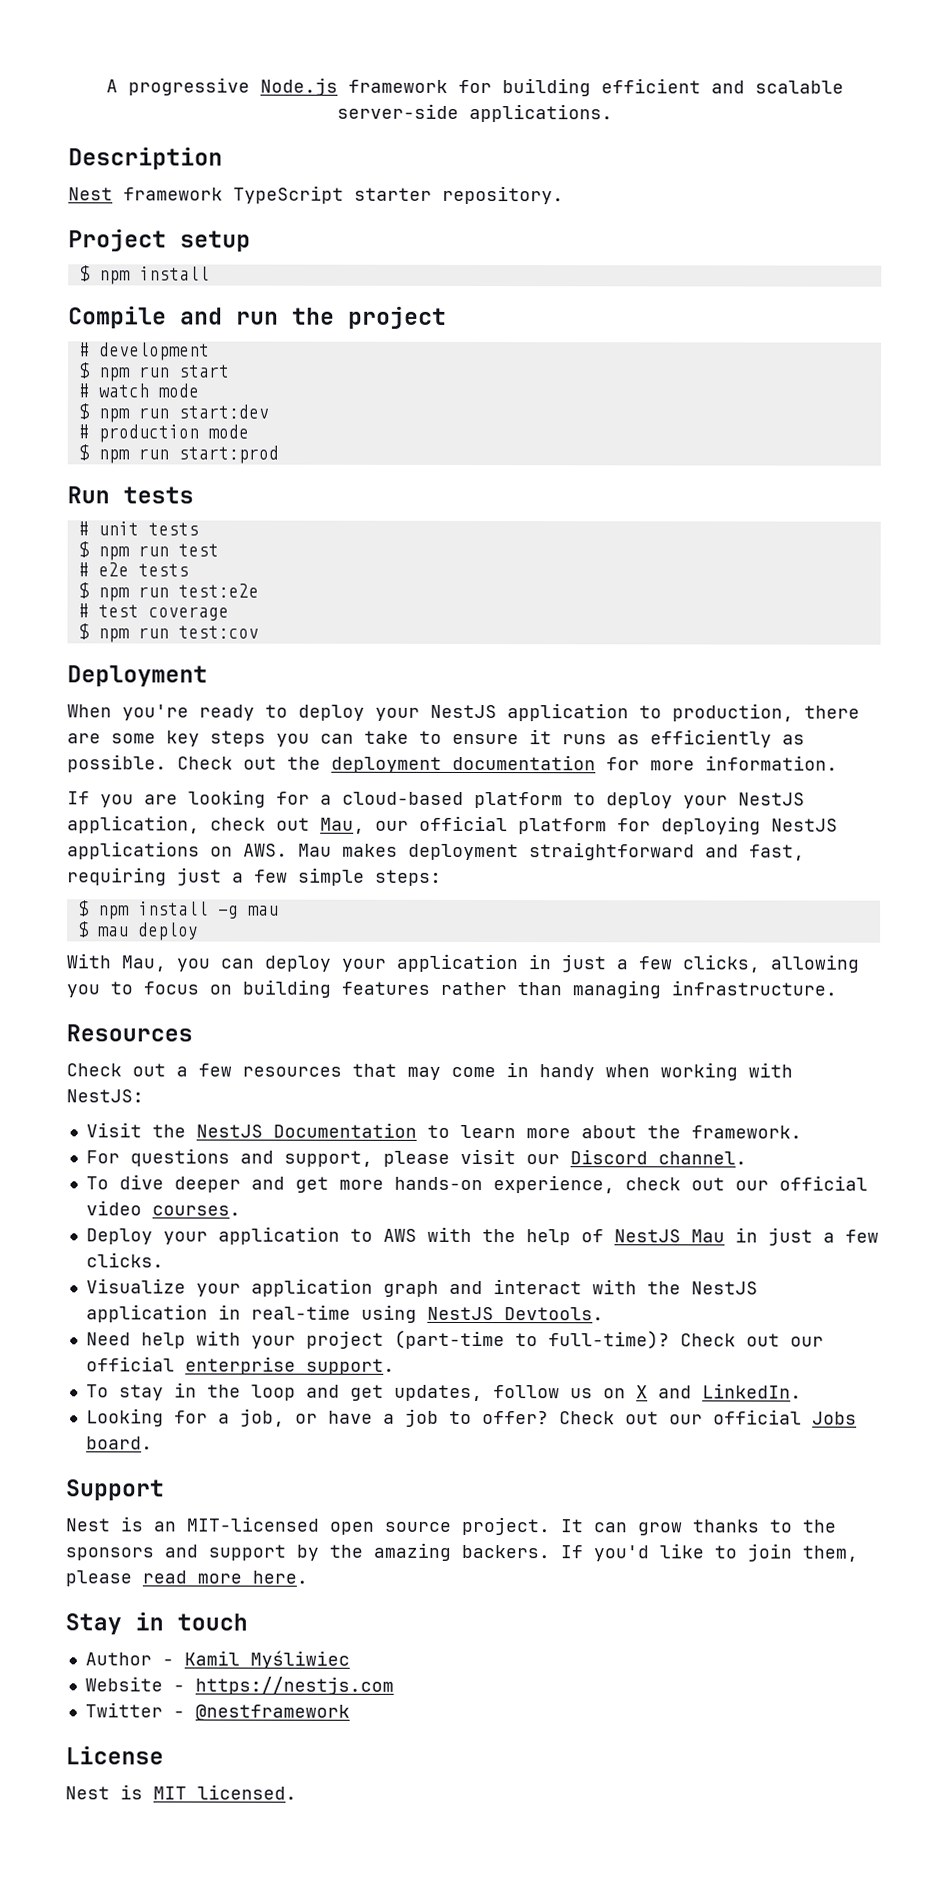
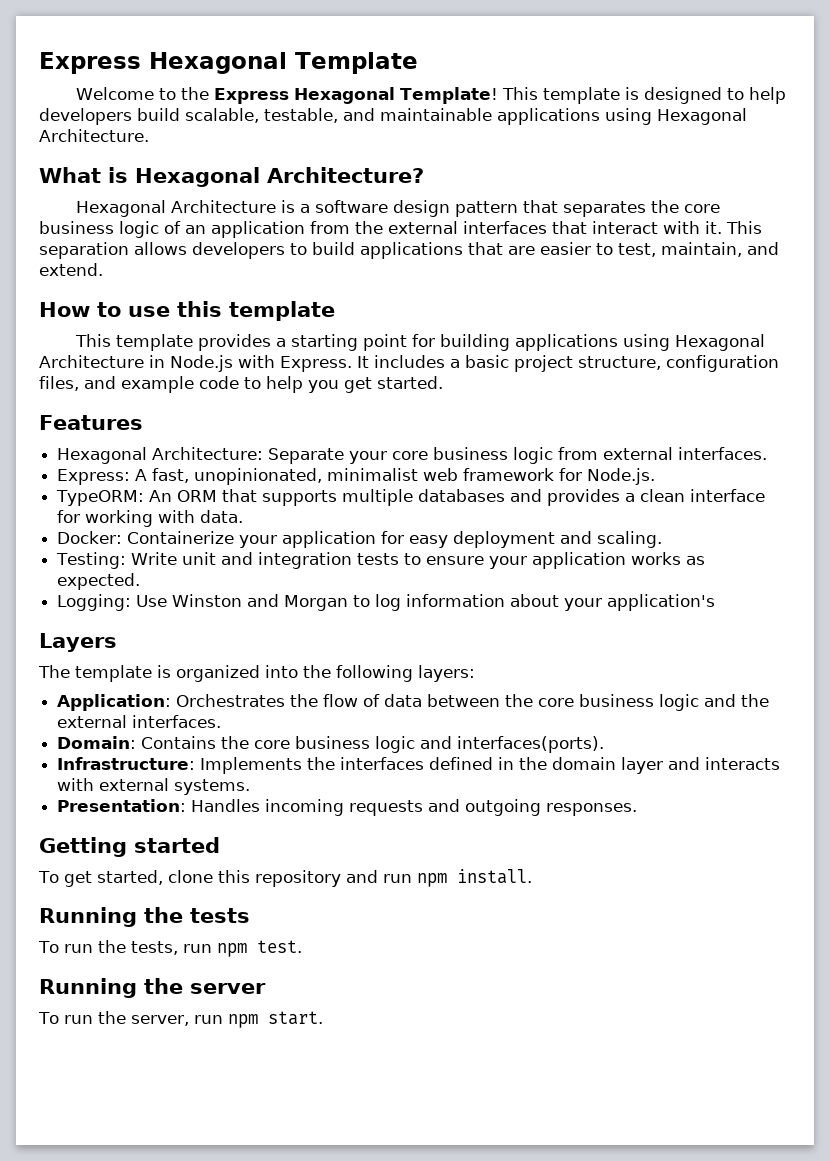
[106,77,844,97] [337,103,613,123] [68,147,223,170] [68,185,564,205] [68,229,251,252] [78,265,210,285] [68,306,447,329] [78,342,210,361] [77,362,230,382] [77,383,199,398] [77,403,269,423] [77,424,249,443] [77,444,279,464] [67,486,194,504] [77,521,199,536] [77,541,219,561] [77,562,189,577] [77,582,259,602] [77,603,229,621] [77,623,259,643] [67,665,208,687] [67,703,860,722] [67,729,805,748] [67,754,838,773] [67,789,805,809] [67,815,838,835] [67,841,805,861] [67,867,442,886] [77,900,279,920] [77,921,199,941] [66,953,859,973] [66,979,837,999] [66,1024,193,1042] [66,1062,793,1081] [66,1089,144,1103] [85,1122,802,1139] [85,1148,747,1167] [85,1174,868,1194] [85,1200,241,1216] [85,1226,879,1246] [85,1252,164,1268] [85,1278,758,1297] [85,1304,604,1323] [85,1329,824,1350] [85,1356,395,1375] [85,1382,802,1402] [85,1408,857,1427] [85,1436,153,1450] [66,1479,165,1501] [65,1516,836,1536] [65,1542,858,1562] [65,1570,308,1587] [65,1612,248,1635] [84,1650,350,1669] [84,1676,394,1695] [84,1702,350,1721] [65,1746,164,1765] [65,1784,297,1800] A progressive Node.js framework for building efficient and scalable server-side applications. // Description // Nest framework TypeScript starter repository. // Project setup // $ npm install // Compile and run the project // # development // $ npm run start // # watch mode // $ npm run start:dev // # production mode // $ npm run start:prod // Run tests // # unit tests // $ npm run test // # e2e tests // $ npm run test:e2e // # test coverage // $ npm run test:cov // Deployment // When you're ready to deploy your NestJS application to production, there are some key steps you can take to ensure it runs as efficiently as possible. Check out the deployment documentation for more information. // If you are looking for a cloud-based platform to deploy your NestJS application, check out Mau, our official platform for deploying NestJS applications on AWS. Mau makes deployment straightforward and fast, requiring just a few simple steps: // $ npm install -g mau // $ mau deploy // With Mau, you can deploy your application in just a few clicks, allowing you to focus on building features rather than managing infrastructure. // Resources // Check out a few resources that may come in handy when working with NestJS: // Visit the NestJS Documentation to learn more about the framework. // For questions and support, please visit our Discord channel. // To dive deeper and get more hands-on experience, check out our official video courses. // Deploy your application to AWS with the help of NestJS Mau in just a few clicks. // Visualize your application graph and interact with the NestJS application in real-time using NestJS Devtools. // Need help with your project (part-time to full-time)? Check out our official enterprise support. // To stay in the loop and get updates, follow us on X and LinkedIn. // Looking for a job, or have a job to offer? Check out our official Jobs board. // Support // Nest is an MIT-licensed open source project. It can grow thanks to the sponsors and support by the amazing backers. If you'd like to join them, please read more here. // Stay in touch // Author - Kamil Myśliwiec // Website - https://nestjs.com // Twitter - @nestframework // License // Nest is MIT licensed. -> [39,52,418,74] [75,87,786,104] [39,108,747,125] [39,129,149,142] [39,167,424,187] [75,200,720,217] [39,221,762,238] [39,242,779,259] [39,263,103,276] [39,301,335,321] [74,334,765,351] [39,355,779,372] [39,376,443,393] [39,415,143,430] [57,447,768,464] [57,468,656,485] [56,489,766,506] [57,510,244,527] [57,531,663,548] [56,552,706,569] [57,573,141,590] [57,594,716,611] [39,633,117,652] [38,665,475,682] [57,694,770,711] [57,715,222,728] [57,736,605,753] [57,757,781,774] [57,778,251,795] [57,799,638,816] [39,837,220,857] [38,869,532,887] [39,907,250,927] [38,940,302,957] [39,978,266,998] [38,1011,323,1028] Express Hexagonal Template // Welcome to the Express Hexagonal Template! This template is designed to help developers build scalable, testable, and maintainable applications using Hexagonal Architecture. // What is Hexagonal Architecture? // Hexagonal Architecture is a software design pattern that separates the core business logic of an application from the external interfaces that interact with it. This separation allows developers to build applications that are easier to test, maintain, and extend. // How to use this template // This template provides a starting point for building applications using Hexagonal Architecture in Node.js with Express. It includes a basic project structure, configuration files, and example code to help you get started. // Features // Hexagonal Architecture: Separate your core business logic from external interfaces. // Express: A fast, unopinionated, minimalist web framework for Node.js. // TypeORM: An ORM that supports multiple databases and provides a clean interface for working with data. // Docker: Containerize your application for easy deployment and scaling. // Testing: Write unit and integration tests to ensure your application works as expected. // Logging: Use Winston and Morgan to log information about your application's // Layers // The template is organized into the following layers: // Application: Orchestrates the flow of data between the core business logic and the external interfaces. // Domain: Contains the core business logic and interfaces(ports). // Infrastructure: Implements the interfaces defined in the domain layer and interacts with external systems. // Presentation: Handles incoming requests and outgoing responses. // Getting started // To get started, clone this repository and run npm install. // Running the tests // To run the tests, run npm test. // Running the server // To run the server, run npm start.

